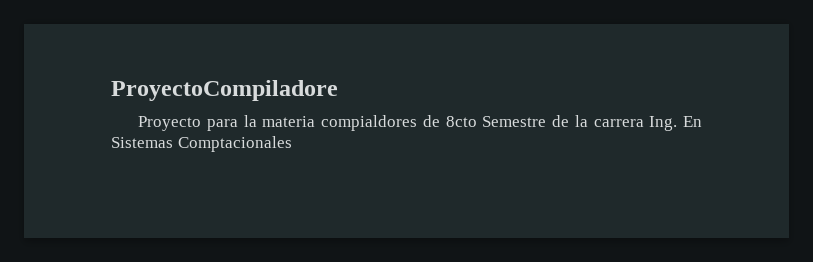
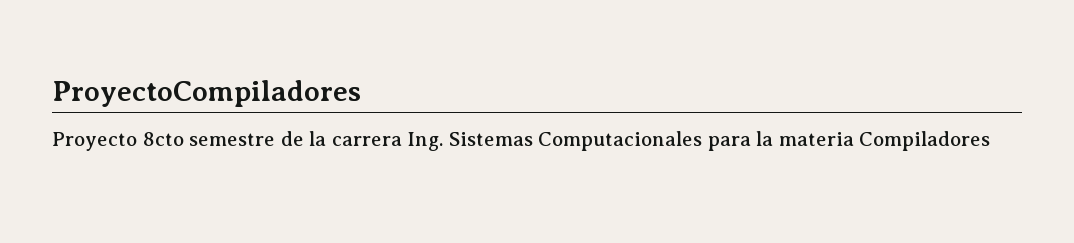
[111,80,338,101] ProyectoCompiladore -> [52,80,361,107] ProyectoCompiladores
[206,115,702,131] [111,136,292,152] para la materia compialdores de 8cto Semestre de la carrera Ing. En Sistemas Comptacionales -> [142,131,991,151] 8cto semestre de la carrera Ing. Sistemas Computacionales para la materia Compiladores

